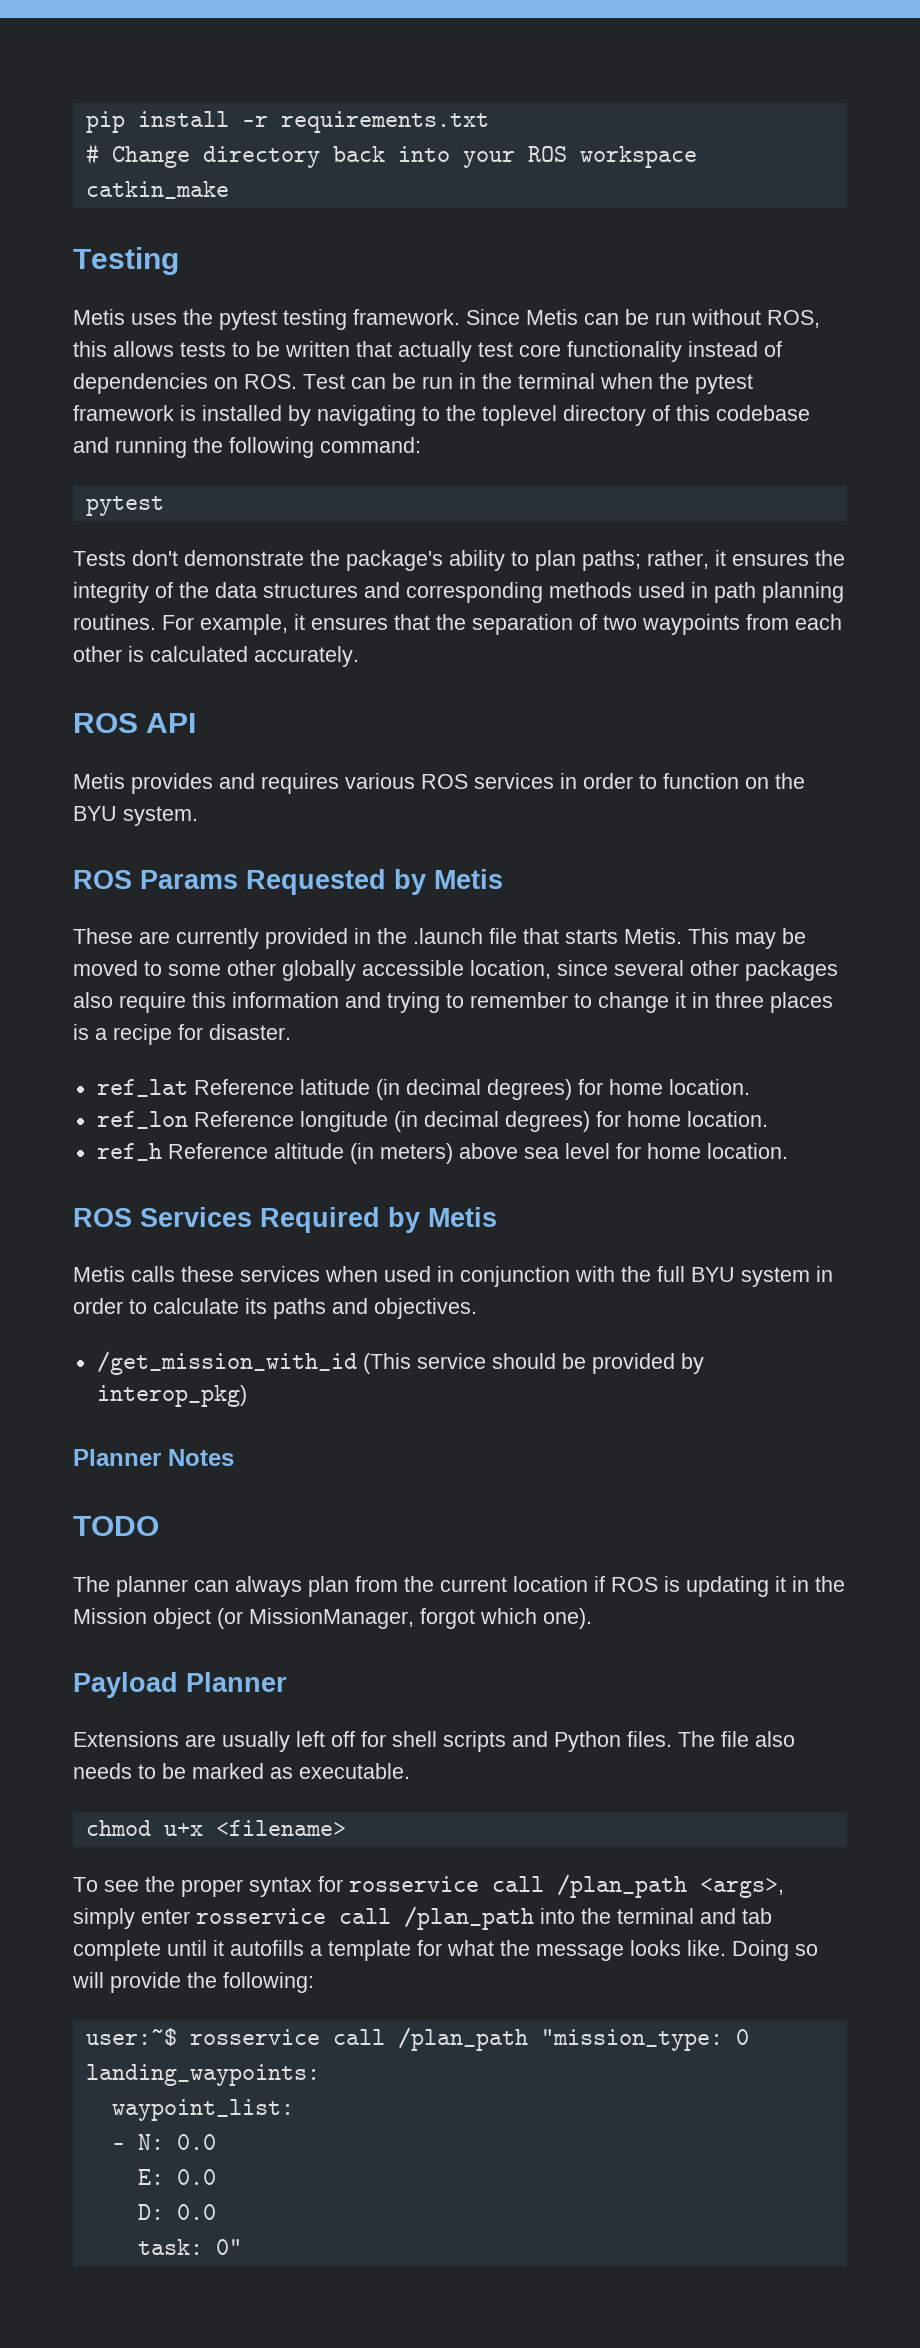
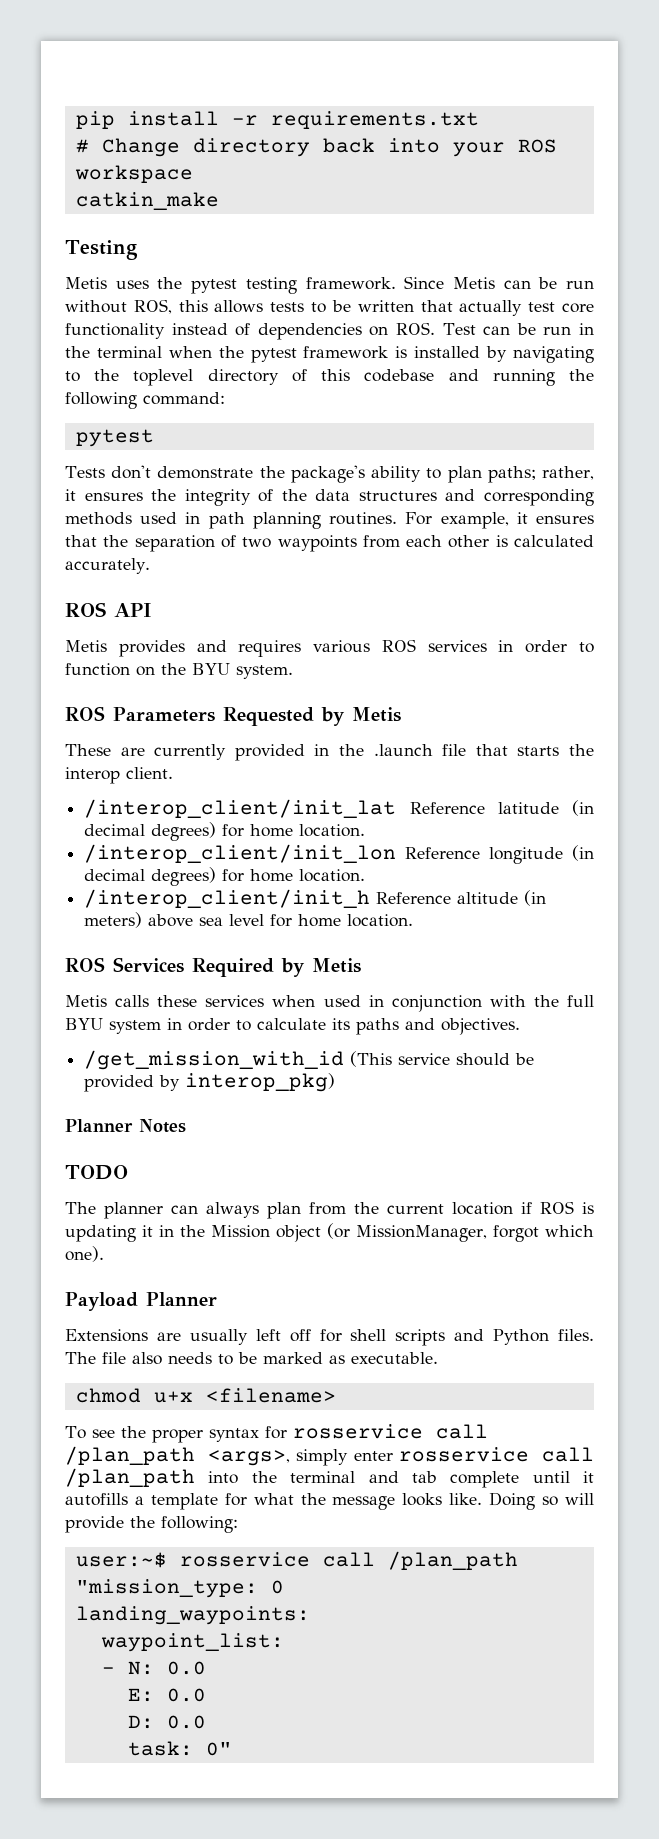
[140,870,238,889] Params -> [113,707,215,722] Parameters
[624,928,806,949] [73,960,838,981] [73,992,833,1013] [73,1024,291,1045] [96,1079,188,1097] Metis. This may be moved to some other globally accessible location, since several other packages also require this information and trying to remember to change it in three places is a recipe for disaster. // ref_lat -> [569,744,595,756] [65,767,173,784] [84,799,397,818] the interop client. // /interop_client/init_lat
[96,1111,188,1129] ref_lon -> [84,844,397,863] /interop_client/init_lon
[96,1143,162,1161] ref_h -> [84,889,371,908] /interop_client/init_h

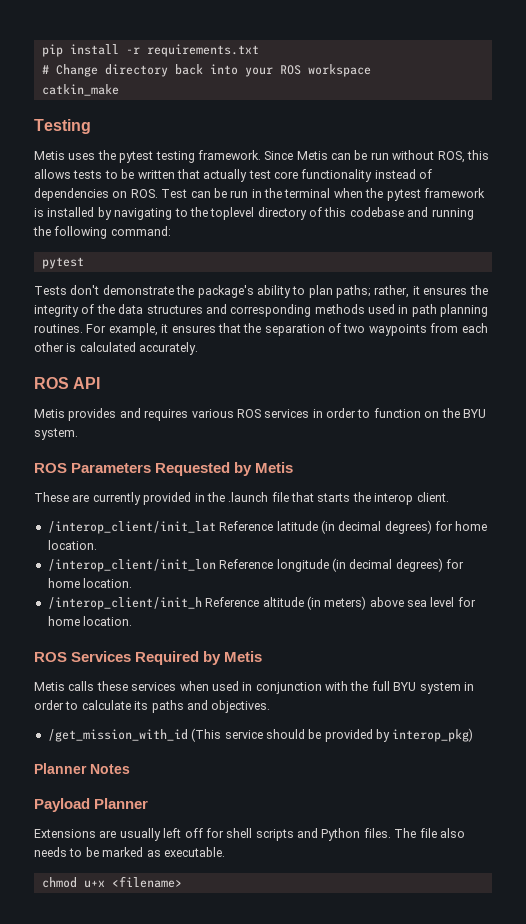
[65,1165,128,1180] [65,1201,594,1219] [65,1223,594,1242] [65,1246,104,1262] // TODO // The planner can always plan from the current location if ROS is updating it in the Mission object (or MissionManager, forgot which one). -> (130, 769) none
[65,1424,488,1443] [65,1446,594,1466] [65,1468,594,1488] [65,1492,595,1510] [65,1516,238,1533] [75,1551,518,1570] [75,1579,284,1598] [75,1606,310,1625] [100,1633,284,1652] [101,1661,206,1675] [127,1688,206,1702] [127,1715,206,1729] [127,1741,232,1756] // To see the proper syntax for rosservice call /plan_path <args>, simply enter rosservice call /plan_path into the terminal and tab complete until it autofills a template for what the message looks like. Doing so will provide the following: // user:~$ rosservice call /plan_path "mission_type: 0 // landing_waypoints: // waypoint_list: // - N: 0.0 // E: 0.0 // D: 0.0 // task: 0" -> (182, 882) none

